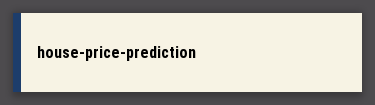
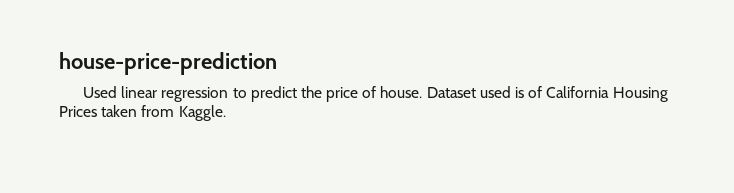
(196, 53) none -> [82,86,668,102] [59,105,226,121] // Used linear regression to predict the price of house. Dataset used is of California Housing Prices taken from Kaggle.

